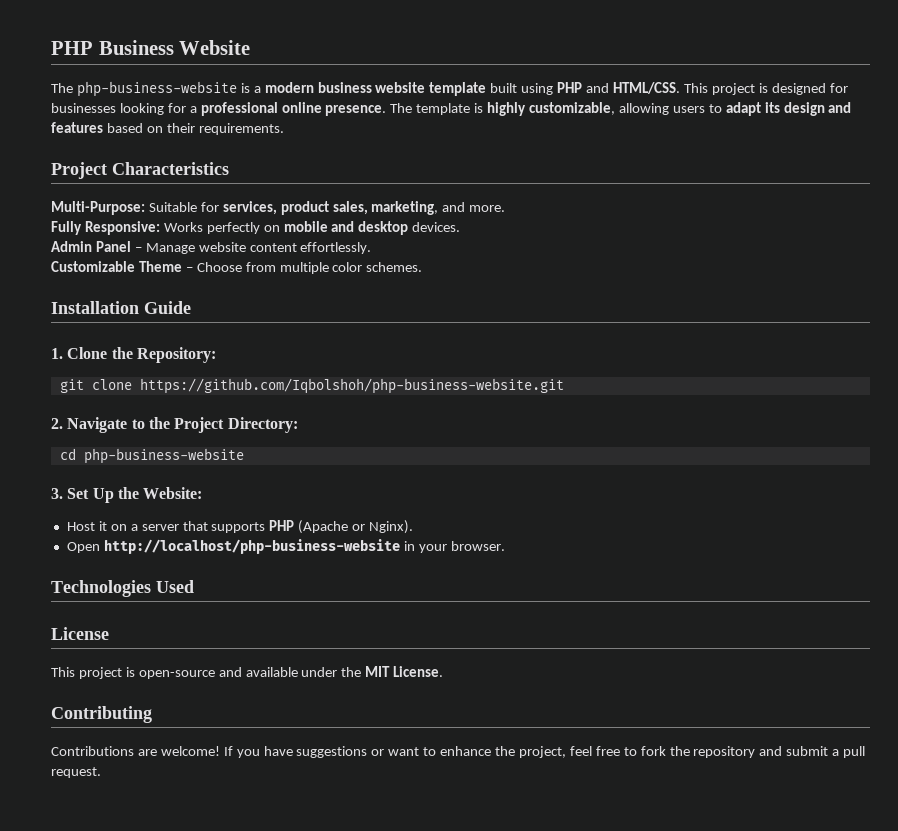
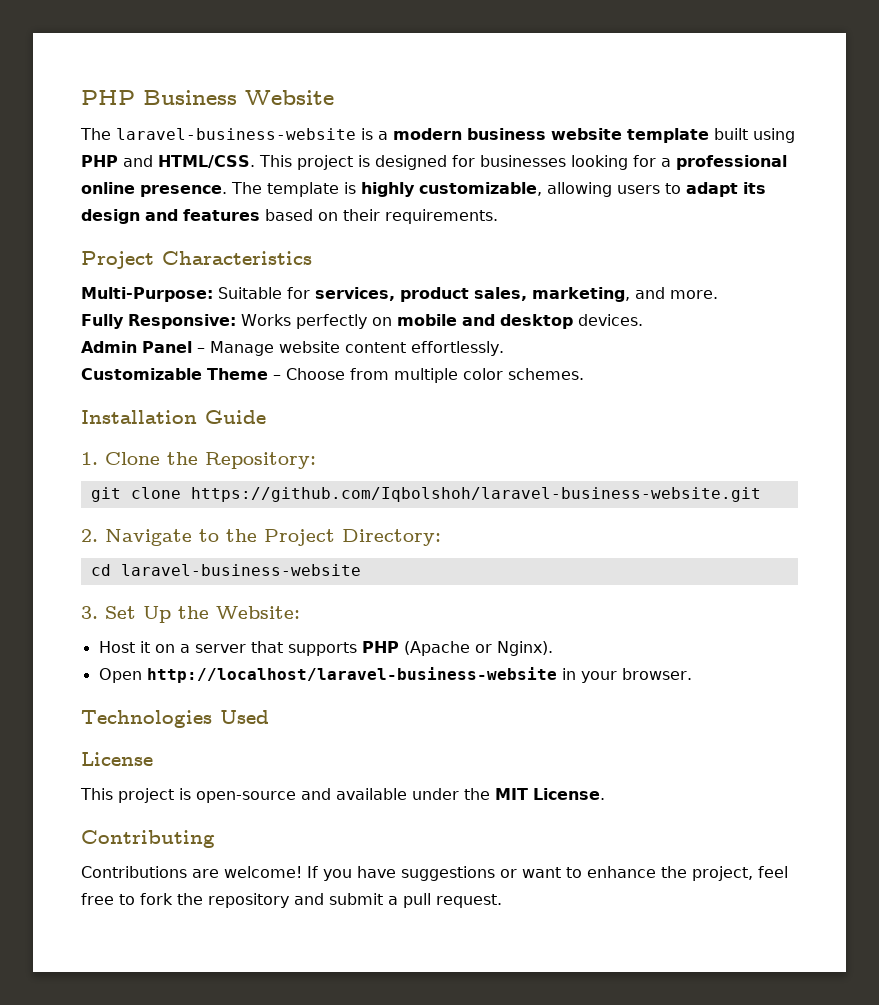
[76,81,237,97] php-business-website -> [116,128,356,140] laravel-business-website
[139,378,564,394] https://github.com/Iqbolshoh/php-business-website.git -> [190,487,761,502] https://github.com/Iqbolshoh/laravel-business-website.git
[83,448,244,464] php-business-website -> [120,564,361,576] laravel-business-website
[103,539,400,554] http://localhost/php-business-website -> [146,667,557,683] http://localhost/laravel-business-website

